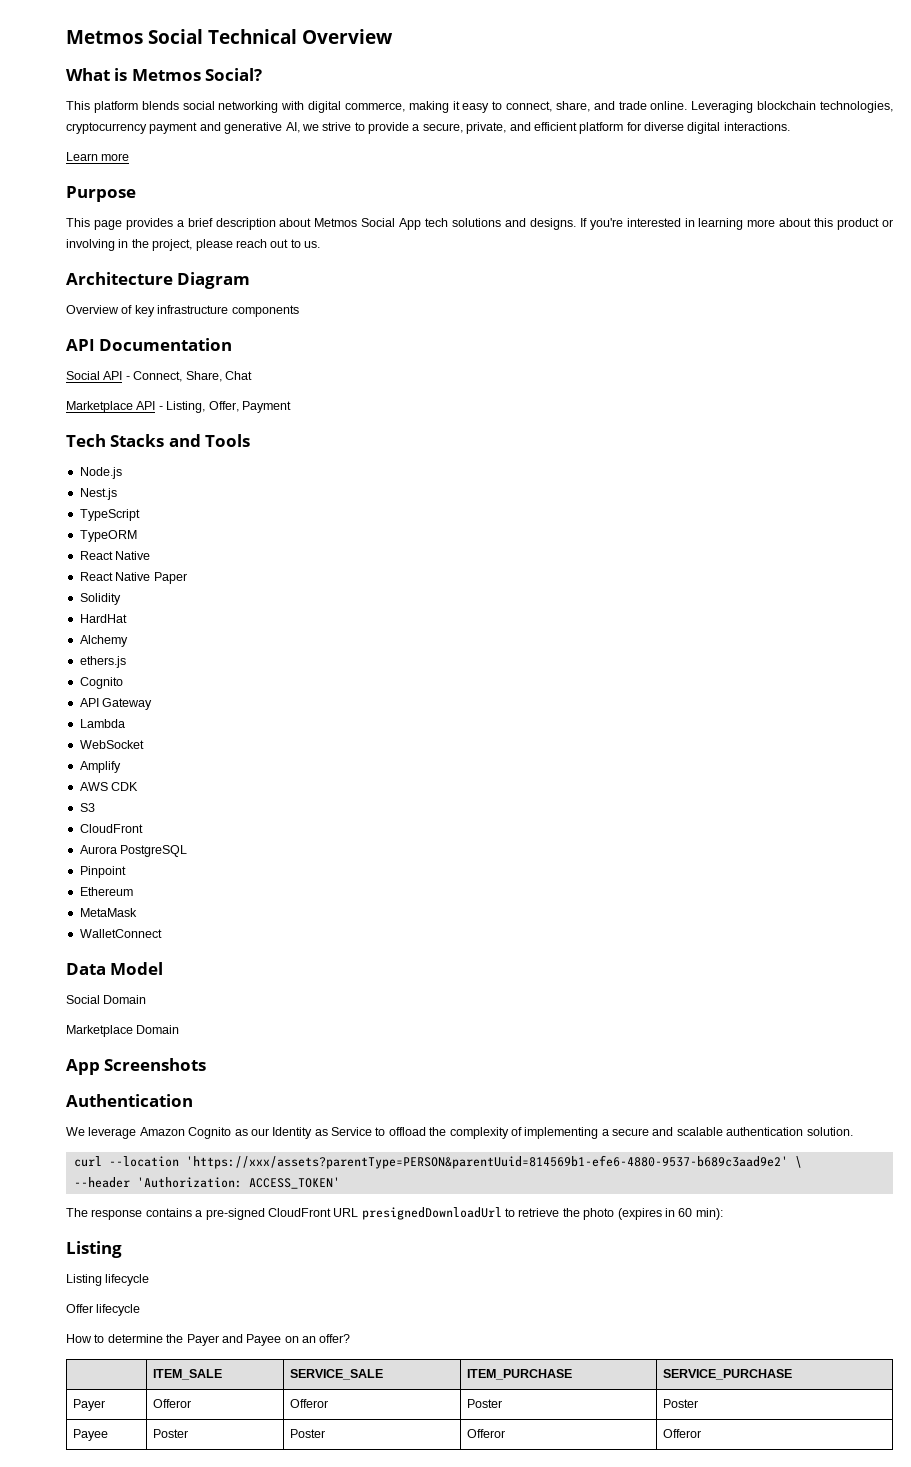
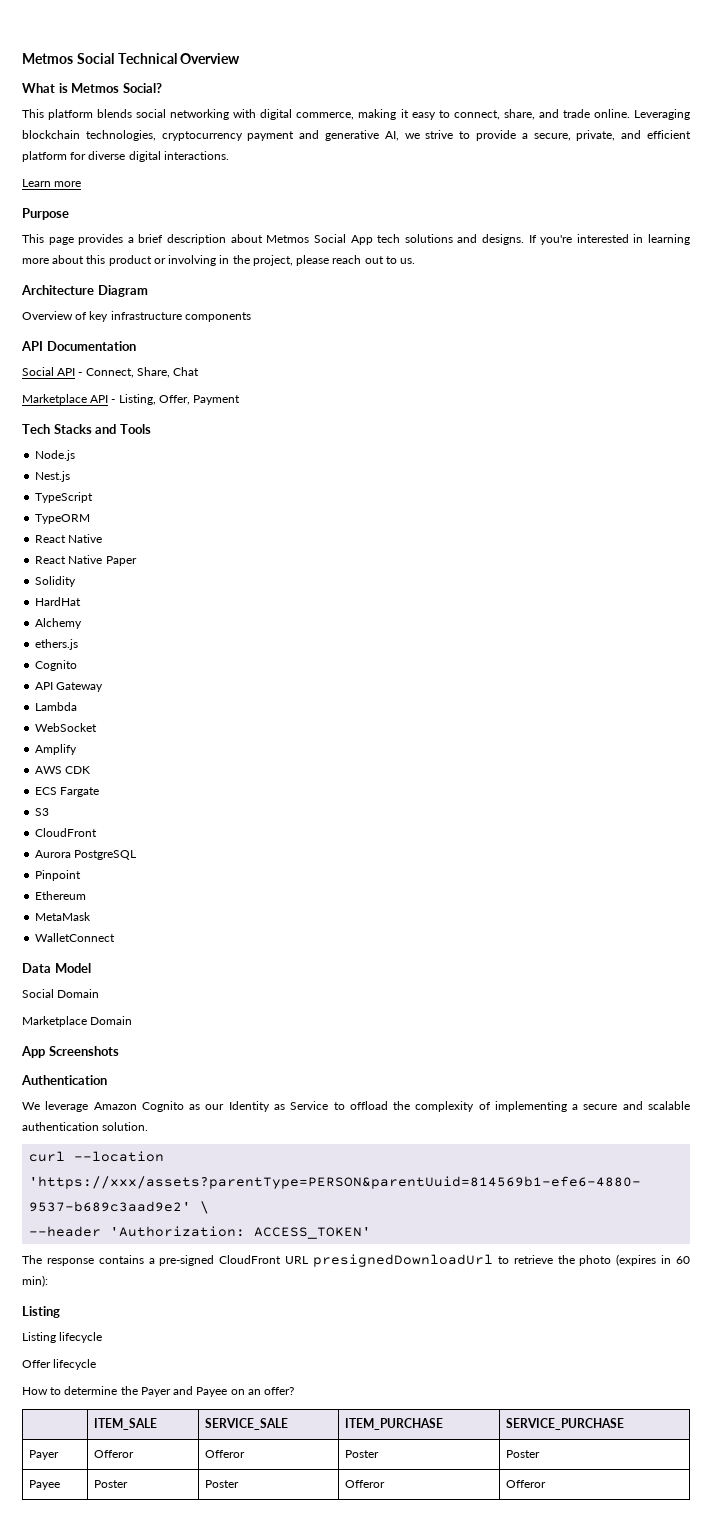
(139, 786) none -> [35,787,100,797] // ECS Fargate

